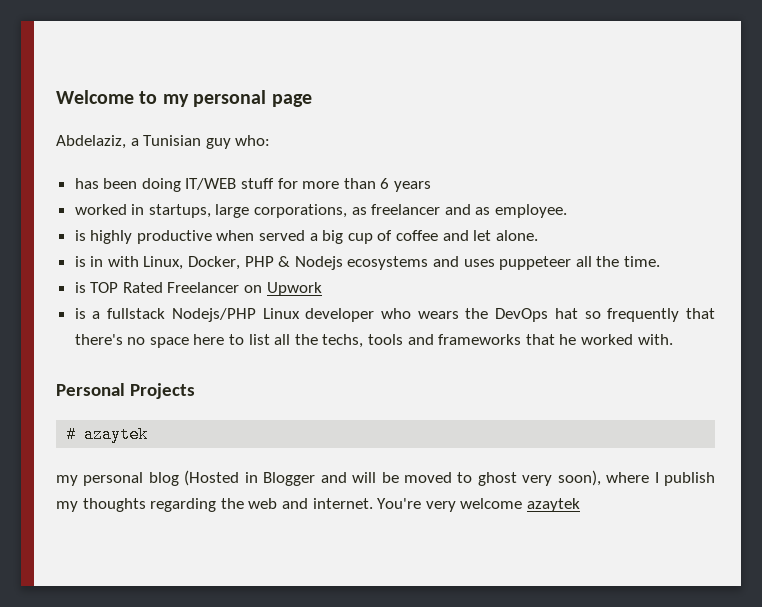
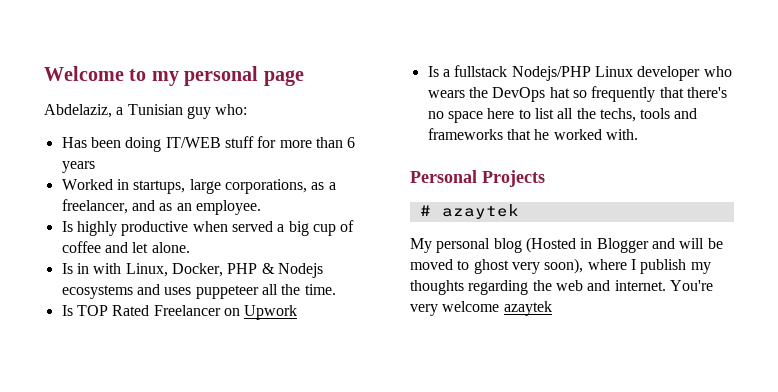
[74,178,99,189] has -> [61,137,87,148] Has
[74,204,127,215] worked -> [61,179,113,190] Worked
[371,204,441,215] freelancer -> [328,182,336,190] [61,199,128,214] a freelancer,
(491, 211) none -> [176,203,192,211] an
[74,230,86,241] is -> [61,221,73,232] Is
[74,256,86,267] is -> [61,263,73,274] Is
[74,282,86,293] is -> [61,305,73,316] Is
[74,308,86,319] is -> [427,66,439,77] Is
[56,475,78,486] my -> [410,238,432,253] My

